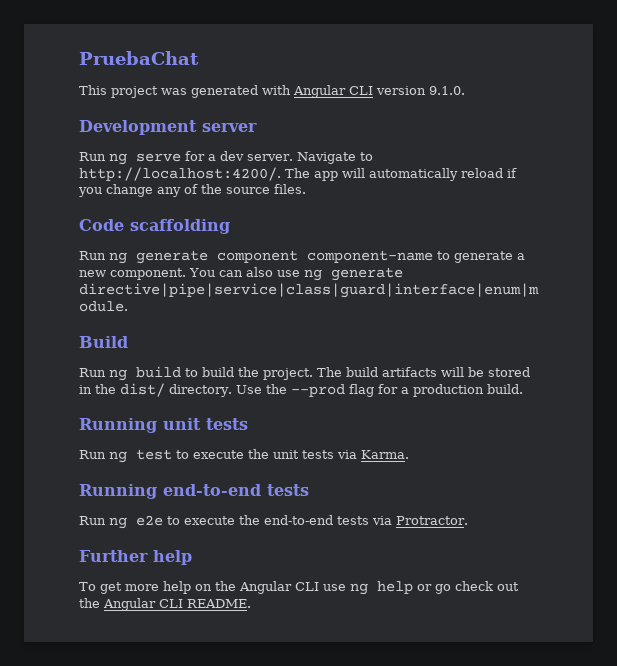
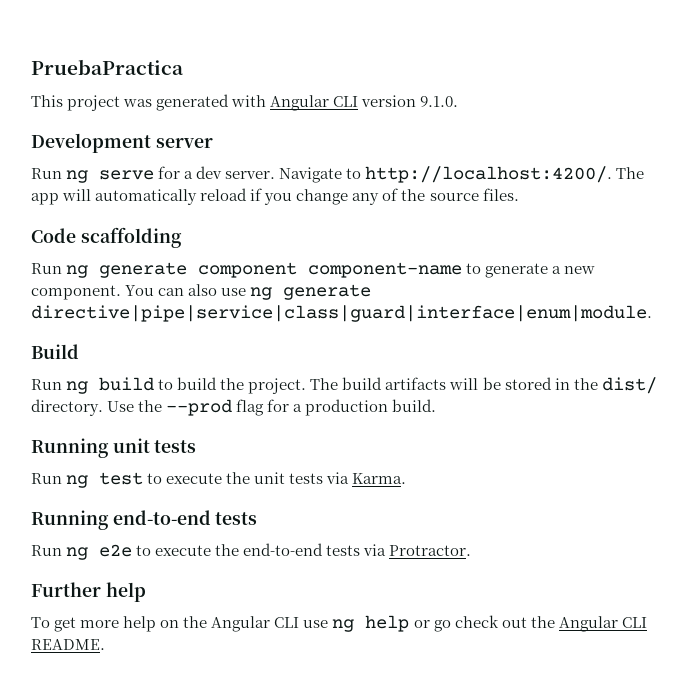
[79,51,199,65] PruebaChat -> [31,59,184,75] PruebaPractica

